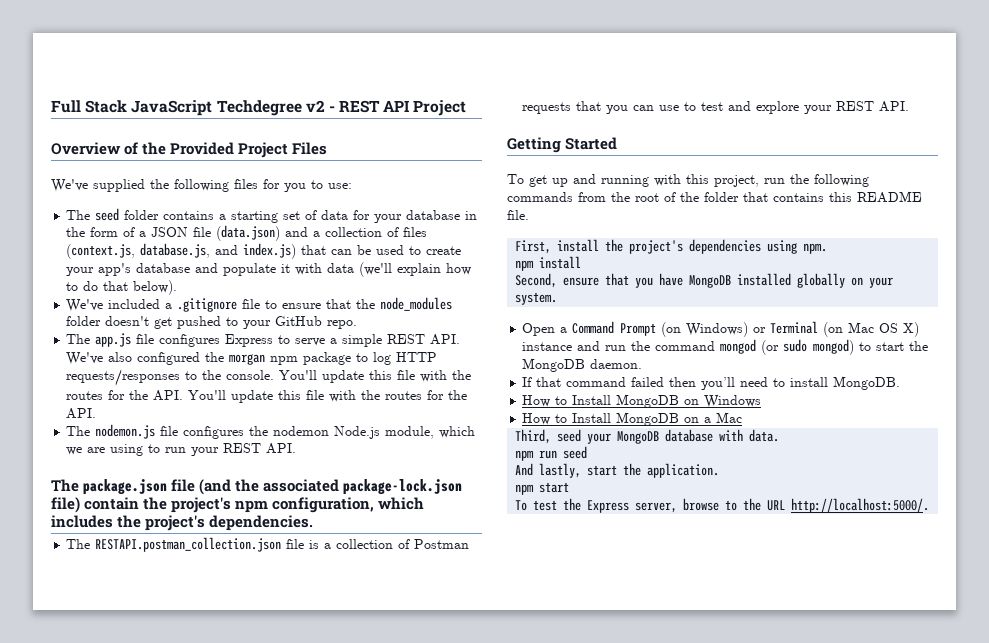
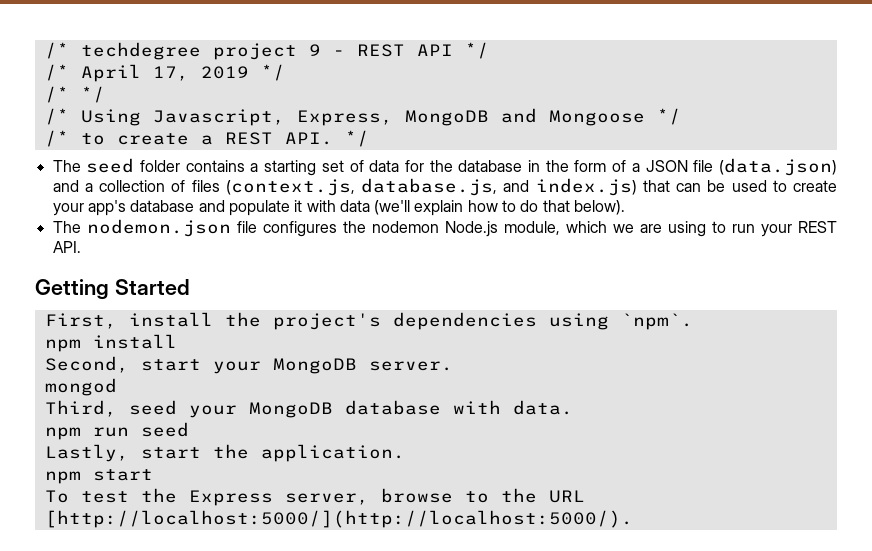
[51,100,467,116] [51,142,328,158] [51,179,352,192] Full Stack JavaScript Techdegree v2 - REST API Project // Overview of the Provided Project Files // We've supplied the following files for you to use: -> [44,42,489,60] [44,64,285,82] [44,86,105,103] [44,108,681,126] [44,130,369,147] /* techdegree project 9 - REST API */ // /* April 17, 2019 */ // /* */ // /* Using Javascript, Express, MongoDB and Mongoose */ // /* to create a REST API. */
[374,214,403,223] your -> [429,160,453,172] the
[66,297,453,312] [66,316,358,329] [66,333,461,347] [66,352,438,365] [66,369,472,386] [66,390,468,403] [66,408,97,419] [66,424,156,439] We've included a .gitignore file to ensure that the node_modules folder doesn't get pushed to your GitHub repo. // The app.js file configures Express to serve a simple REST API. We've also configured the morgan npm package to log HTTP requests/responses to the console. You'll update this file with the routes for the API. You'll update this file with the routes for the API. // The nodemon.js -> [52,219,231,237] The nodemon.json
[51,479,463,495] [51,497,425,513] [51,515,314,531] [66,537,470,552] [522,101,910,114] [507,137,618,153] [507,174,869,187] [507,191,922,203] [507,210,529,220] The package.json file (and the associated package-lock.json file) contain the project's npm configuration, which includes the project's dependencies. // The RESTAPI.postman_collection.json file is a collection of Postman requests that you can use to test and explore your REST API. // Getting Started // To get up and running with this project, run the following commands from the root of the folder that contains this README file. -> [35,279,190,300] Getting Started
[803,243,828,254] npm. -> [620,313,693,330] `npm`.
[563,273,894,288] [515,292,558,305] [522,321,920,337] [522,339,929,355] [522,358,643,372] [522,376,901,390] [522,394,762,408] [522,412,743,426] ensure that you have MongoDB installed globally on your system. // Open a Command Prompt (on Windows) or Terminal (on Mac OS X) instance and run the command mongod (or sudo mongod) to start the MongoDB daemon. // If that command failed then you’ll need to install MongoDB. // How to Install MongoDB on Windows // How to Install MongoDB on a Mac -> [140,358,453,374] [44,378,117,396] start your MongoDB server. // mongod
[515,463,582,478] And lastly, -> [44,444,129,462] Lastly,
[791,498,930,513] http://localhost:5000/. -> [44,510,633,528] [http://localhost:5000/](http://localhost:5000/).

